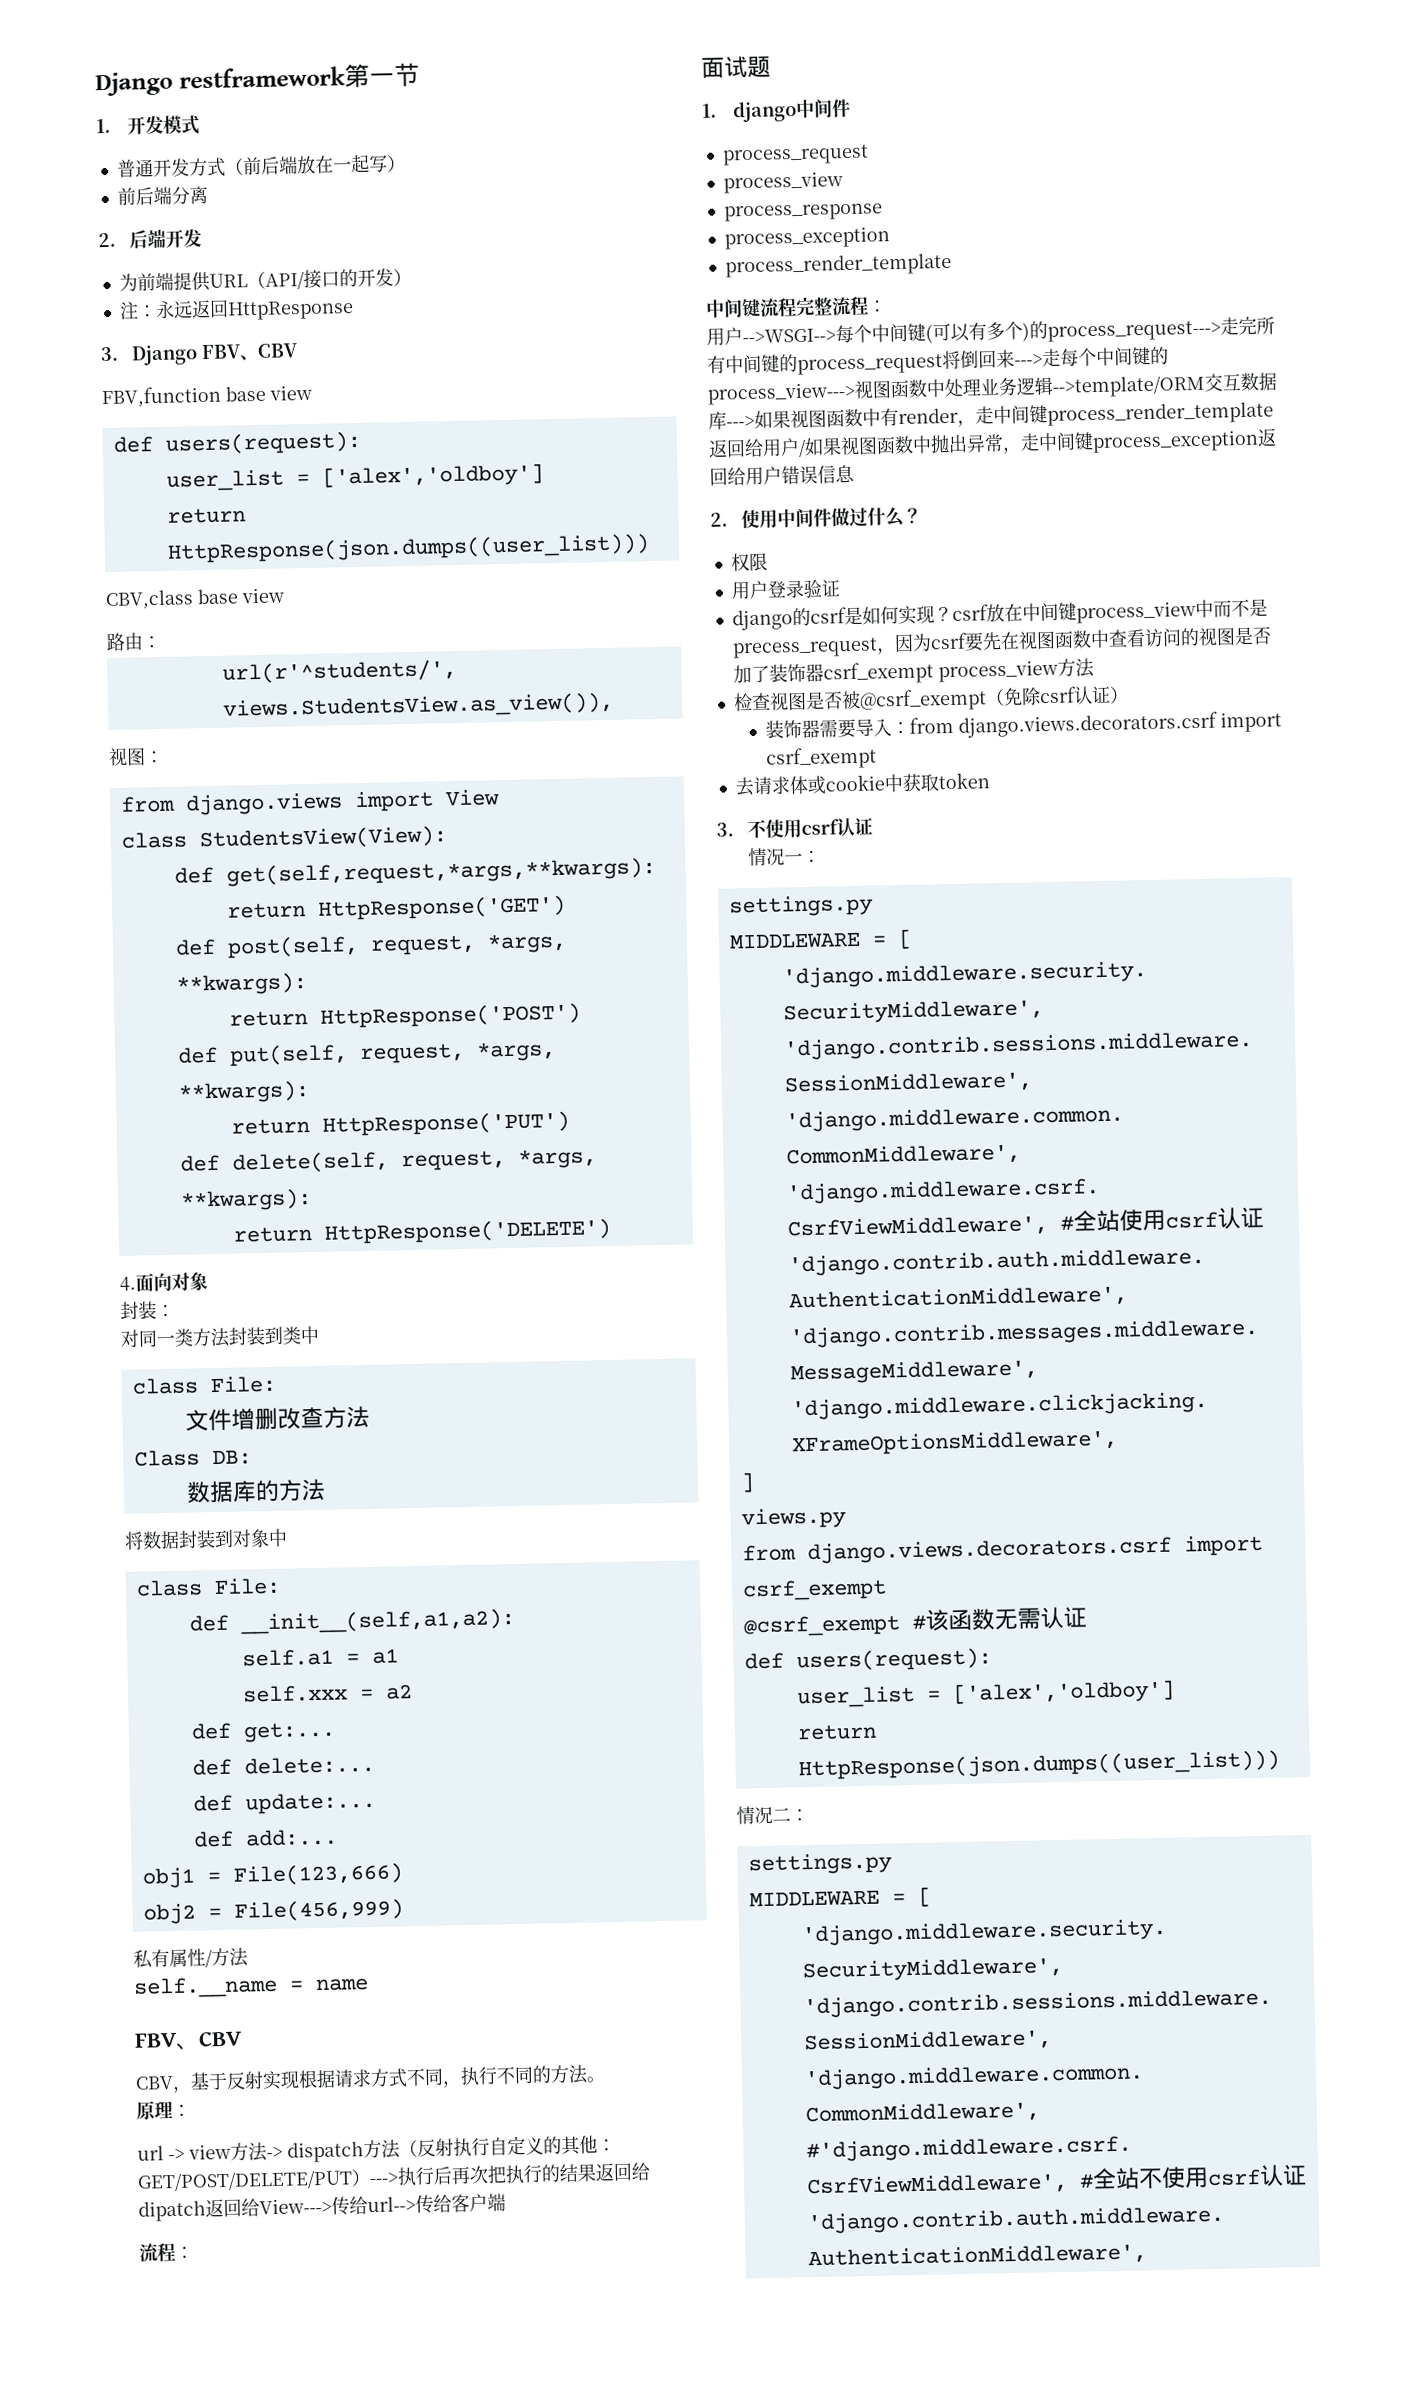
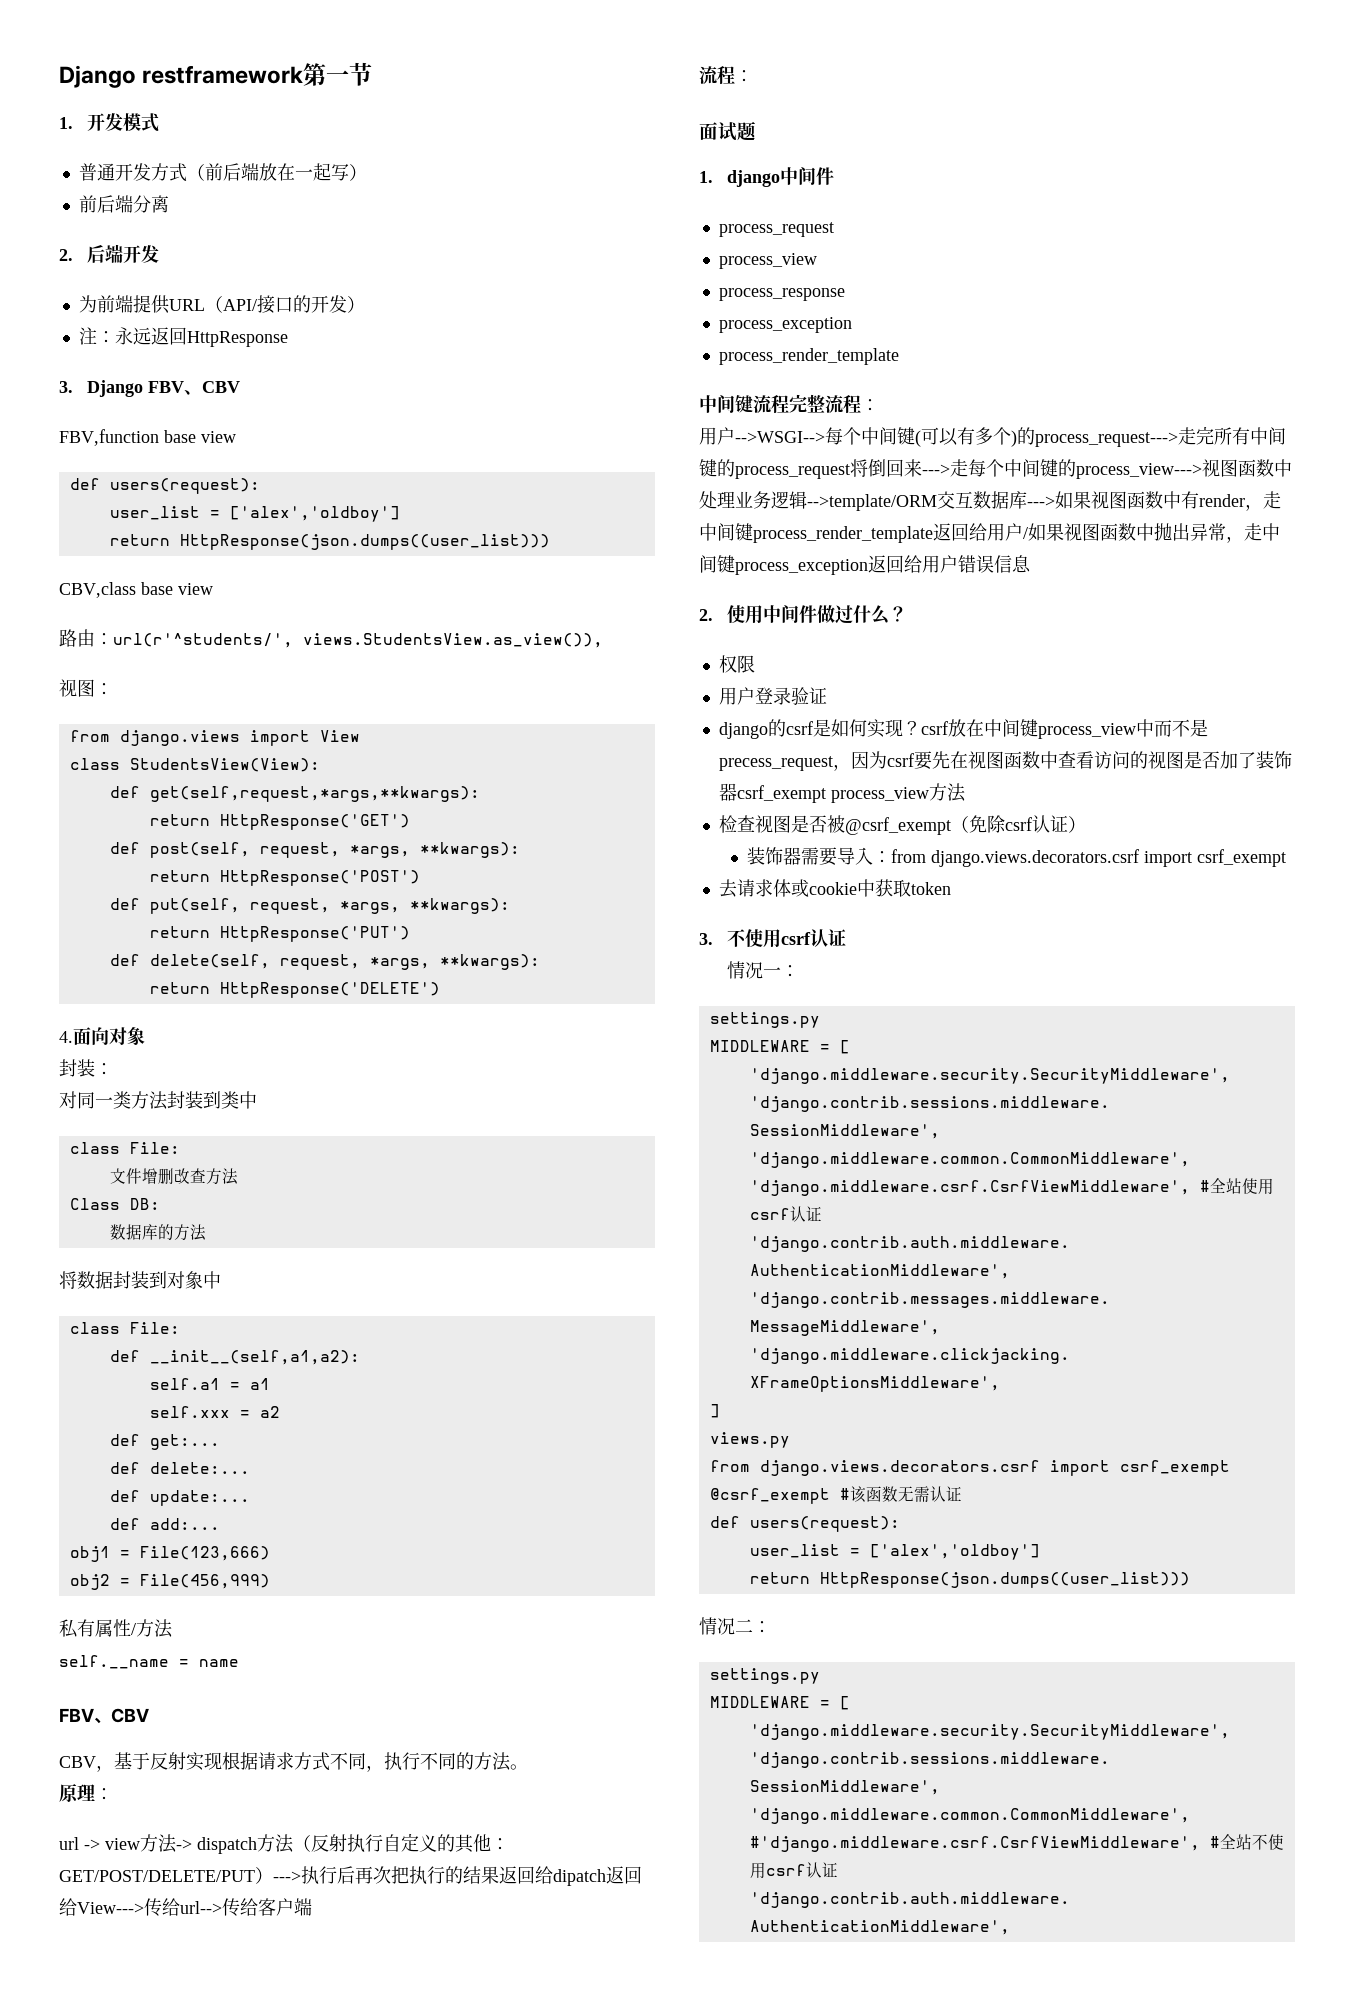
(161, 642) // -> (113, 639) none

